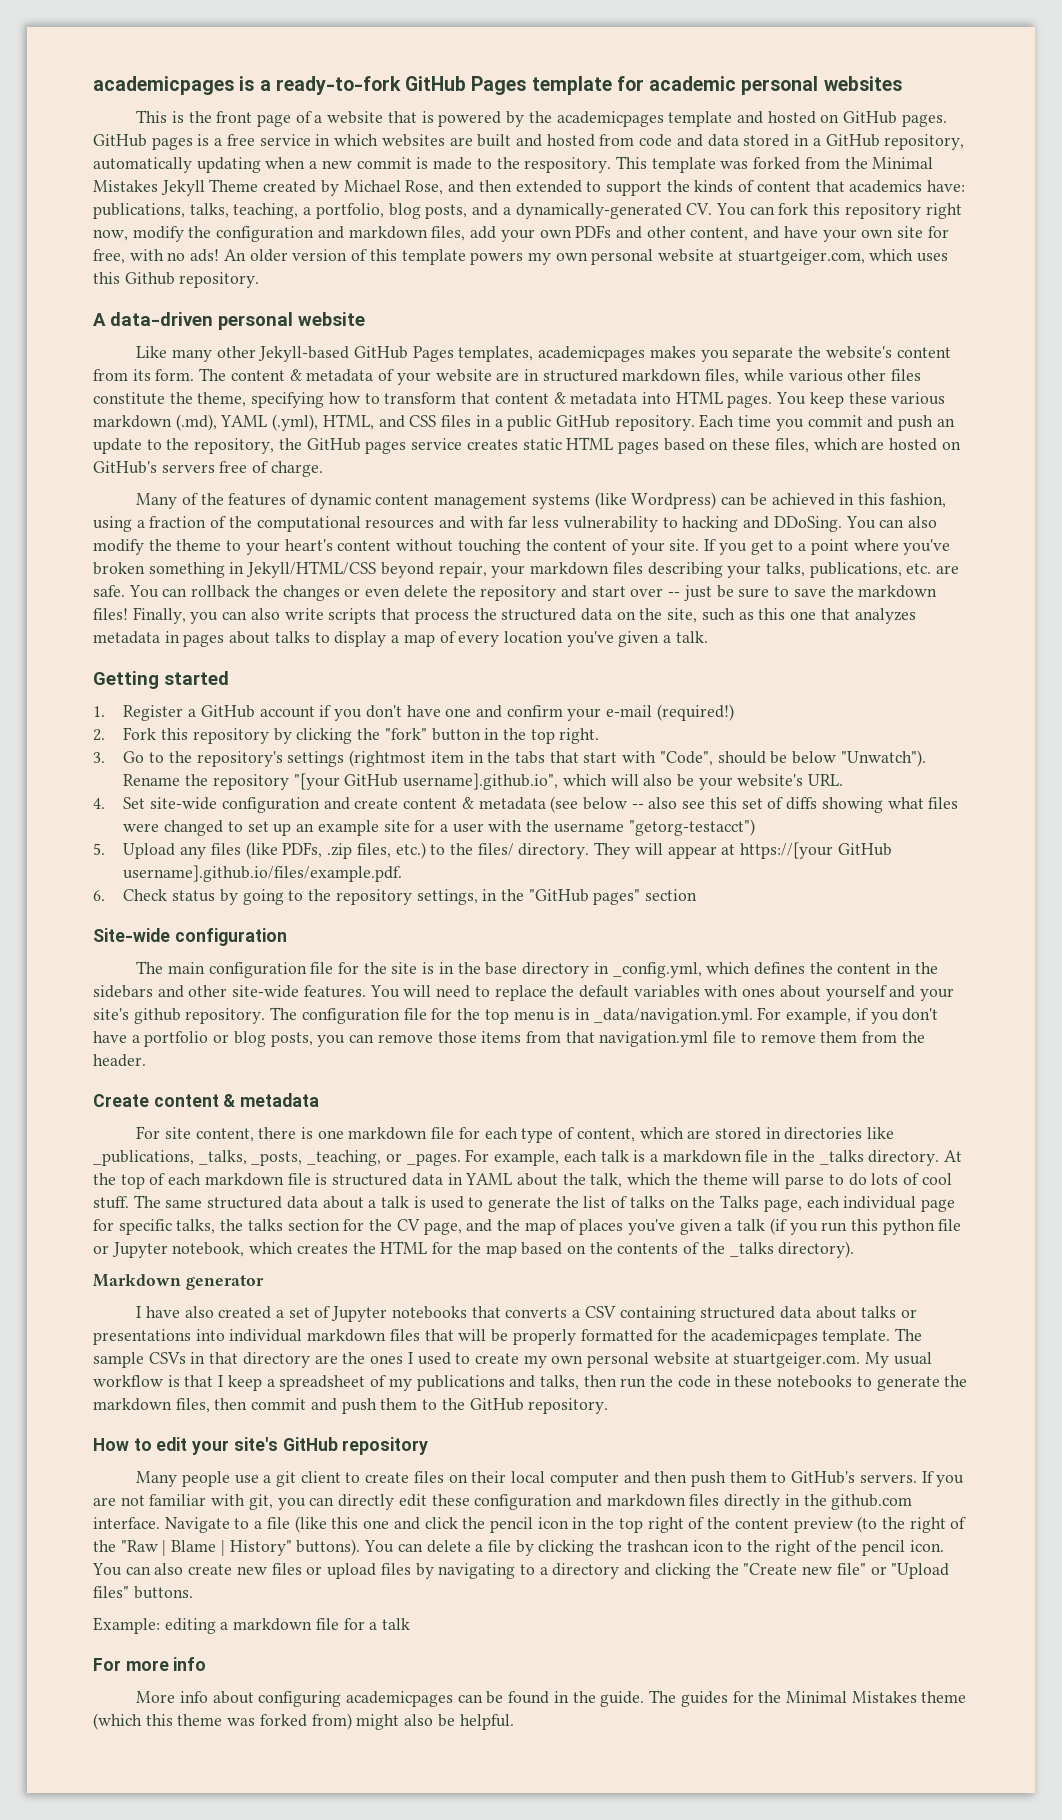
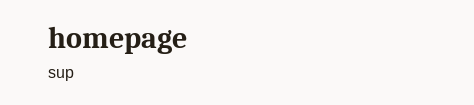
[93,76,902,95] [136,110,947,127] [93,134,965,150] [93,156,934,173] [93,179,966,196] [93,203,962,219] [93,225,949,242] [93,249,949,265] [93,272,260,288] [93,312,365,330] [136,346,951,362] [93,368,922,385] [93,391,946,408] [93,414,955,431] [93,437,961,454] [93,461,323,477] [136,492,946,509] [93,516,938,532] [93,539,951,555] [93,561,960,578] [93,585,938,601] [93,607,916,624] [93,631,708,647] [93,671,229,689] [93,704,734,721] [93,727,600,744] [93,750,926,767] [123,773,844,790] [93,796,959,813] [123,819,755,836] [93,842,892,859] [123,865,403,882] [93,889,698,905] [93,928,287,946] [136,961,938,978] [93,985,955,1001] [93,1007,939,1024] [93,1031,925,1047] [93,1054,146,1067] [93,1093,320,1107] [136,1126,895,1143] [93,1149,963,1166] [93,1173,952,1189] [93,1195,955,1212] [93,1218,962,1235] [93,1241,855,1258] [93,1274,264,1290] [136,1306,918,1322] [93,1328,923,1345] [93,1352,932,1368] [93,1375,968,1391] [93,1398,609,1414] [93,1437,429,1455] [136,1471,965,1487] [93,1494,913,1510] [93,1516,967,1533] [93,1539,944,1556] [92,1563,950,1579] [93,1586,193,1599] [93,1617,411,1634] [93,1657,207,1671] [136,1690,967,1707] [93,1713,514,1730] academicpages is a ready-to-fork GitHub Pages template for academic personal websites // This is the front page of a website that is powered by the academicpages template and hosted on GitHub pages. GitHub pages is a free service in which websites are built and hosted from code and data stored in a GitHub repository, automatically updating when a new commit is made to the respository. This template was forked from the Minimal Mistakes Jekyll Theme created by Michael Rose, and then extended to support the kinds of content that academics have: publications, talks, teaching, a portfolio, blog posts, and a dynamically-generated CV. You can fork this repository right now, modify the configuration and markdown files, add your own PDFs and other content, and have your own site for free, with no ads! An older version of this template powers my own personal website at stuartgeiger.com, which uses this Github repository. // A data-driven personal website // Like many other Jekyll-based GitHub Pages templates, academicpages makes you separate the website's content from its form. The content & metadata of your website are in structured markdown files, while various other files constitute the theme, specifying how to transform that content & metadata into HTML pages. You keep these various markdown (.md), YAML (.yml), HTML, and CSS files in a public GitHub repository. Each time you commit and push an update to the repository, the GitHub pages service creates static HTML pages based on these files, which are hosted on GitHub's servers free of charge. // Many of the features of dynamic content management systems (like Wordpress) can be achieved in this fashion, using a fraction of the computational resources and with far less vulnerability to hacking and DDoSing. You can also modify the theme to your heart's content without touching the content of your site. If you get to a point where you've broken something in Jekyll/HTML/CSS beyond repair, your markdown files describing your talks, publications, etc. are safe. You can rollback the changes or even delete the repository and start over -- just be sure to save the markdown files! Finally, you can also write scripts that process the structured data on the site, such as this one that analyzes metadata in pages about talks to display a map of every location you've given a talk. // Getting started // 1. Register a GitHub account if you don't have one and confirm your e-mail (required!) // 2. Fork this repository by clicking the "fork" button in the top right. // 3. Go to the repository's settings (rightmost item in the tabs that start with "Code", should be below "Unwatch"). Rename the repository "[your GitHub username].github.io", which will also be your website's URL. // 4. Set site-wide configuration and create content & metadata (see below -- also see this set of diffs showing what files were changed to set up an example site for a user with the username "getorg-testacct") // 5. Upload any files (like PDFs, .zip files, etc.) to the files/ directory. They will appear at https://[your GitHub username].github.io/files/example.pdf. // 6. Check status by going to the repository settings, in the "GitHub pages" section // Site-wide configuration // The main configuration file for the site is in the base directory in _config.yml, which defines the content in the sidebars and other site-wide features. You will need to replace the default variables with ones about yourself and your site's github repository. The configuration file for the top menu is in _data/navigation.yml. For example, if you don't have a portfolio or blog posts, you can remove those items from that navigation.yml file to remove them from the header. // Create content & metadata // For site content, there is one markdown file for each type of content, which are stored in directories like _publications, _talks, _posts, _teaching, or _pages. For example, each talk is a markdown file in the _talks directory. At the top of each markdown file is structured data in YAML about the talk, which the theme will parse to do lots of cool stuff. The same structured data about a talk is used to generate the list of talks on the Talks page, each individual page for specific talks, the talks section for the CV page, and the map of places you've given a talk (if you run this python file or Jupyter notebook, which creates the HTML for the map based on the contents of the _talks directory). // Markdown generator // I have also created a set of Jupyter notebooks that converts a CSV containing structured data about talks or presentations into individual markdown files that will be properly formatted for the academicpages template. The sample CSVs in that directory are the ones I used to create my own personal website at stuartgeiger.com. My usual workflow is that I keep a spreadsheet of my publications and talks, then run the code in these notebooks to generate the markdown files, then commit and push them to the GitHub repository. // How to edit your site's GitHub repository // Many people use a git client to create files on their local computer and then push them to GitHub's servers. If you are not familiar with git, you can directly edit these configuration and markdown files directly in the github.com interface. Navigate to a file (like this one and click the pencil icon in the top right of the content preview (to the right of the "Raw | Blame | History" buttons). You can delete a file by clicking the trashcan icon to the right of the pencil icon. You can also create new files or upload files by navigating to a directory and clicking the "Create new file" or "Upload files" buttons. // Example: editing a markdown file for a talk // For more info // More info about configuring academicpages can be found in the guide. The guides for the Minimal Mistakes theme (which this theme was forked from) might also be helpful. -> [48,26,187,54] [48,69,74,81] homepage // sup

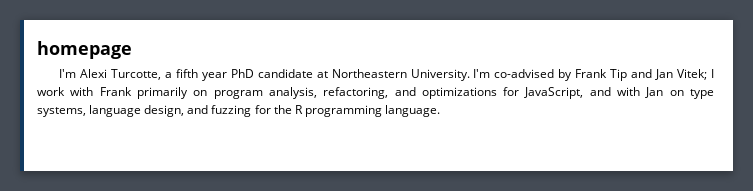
[48,69,74,81] sup -> [59,69,715,81] [37,87,714,99] [37,105,440,117] I'm Alexi Turcotte, a fifth year PhD candidate at Northeastern University. I'm co-advised by Frank Tip and Jan Vitek; I work with Frank primarily on program analysis, refactoring, and optimizations for JavaScript, and with Jan on type systems, language design, and fuzzing for the R programming language.

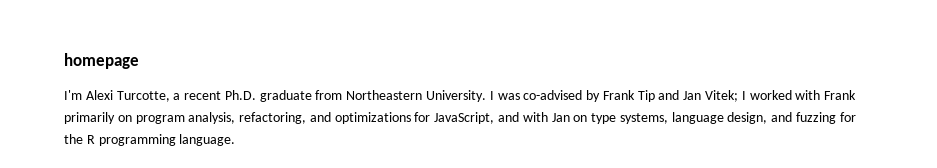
[175,69,491,81] fifth year PhD candidate at Northeastern University. I'm -> [184,90,520,102] recent Ph.D. graduate from Northeastern University. I was
[37,87,65,96] work -> [749,90,792,100] worked

